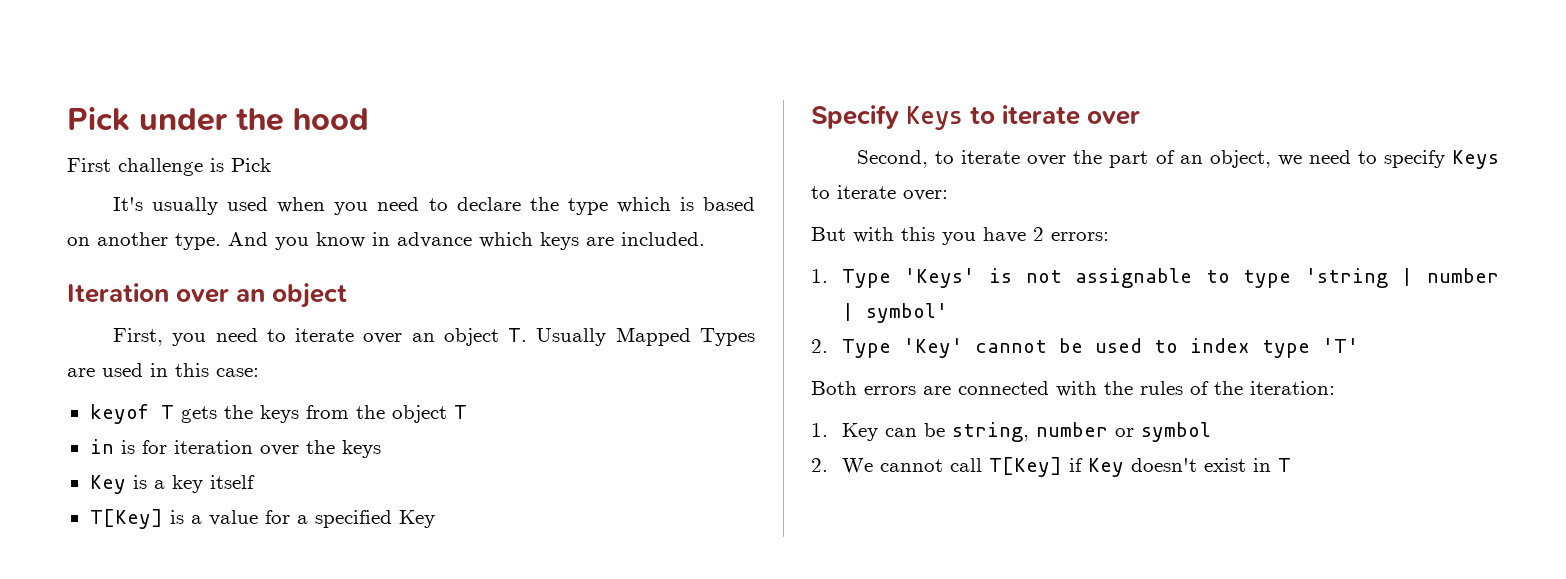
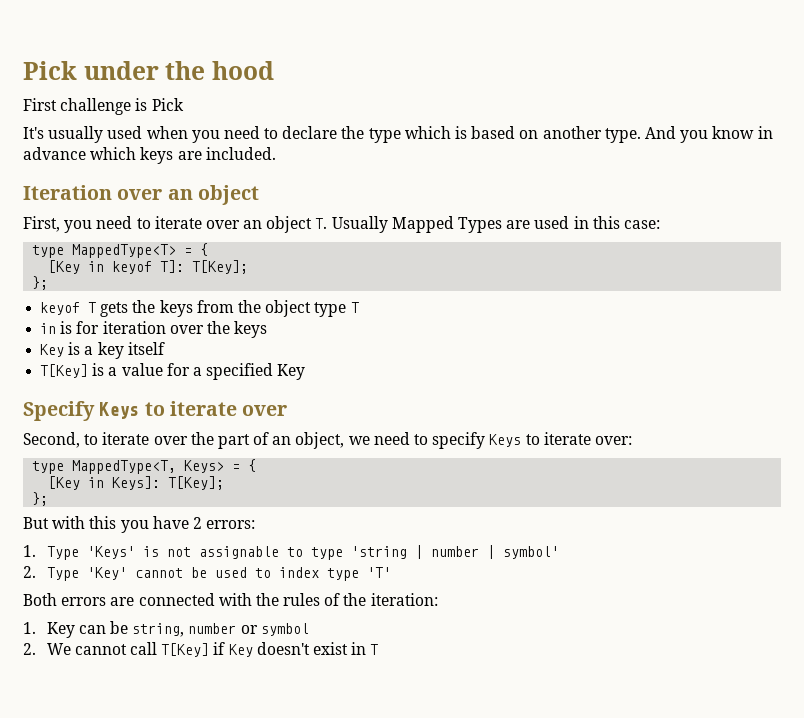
(259, 372) none -> [32,243,209,258] [48,260,249,274] [32,276,49,290] // type MappedType<T> = { // [Key in keyof T]: T[Key]; // };
(447, 414) none -> [314,302,347,317] type
(948, 195) none -> [32,459,257,474] [48,476,225,490] [32,492,49,506] // type MappedType<T, Keys> = { // [Key in Keys]: T[Key]; // };

